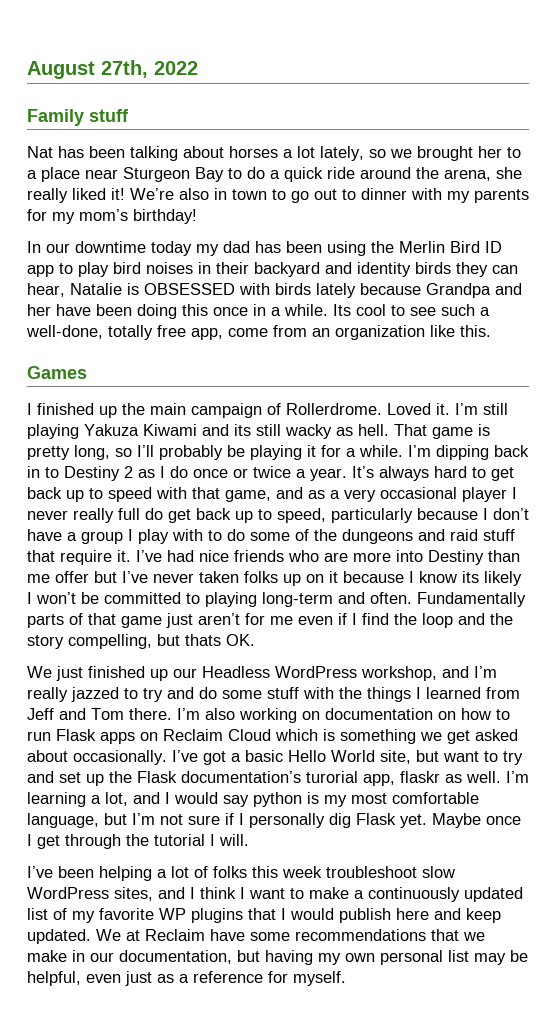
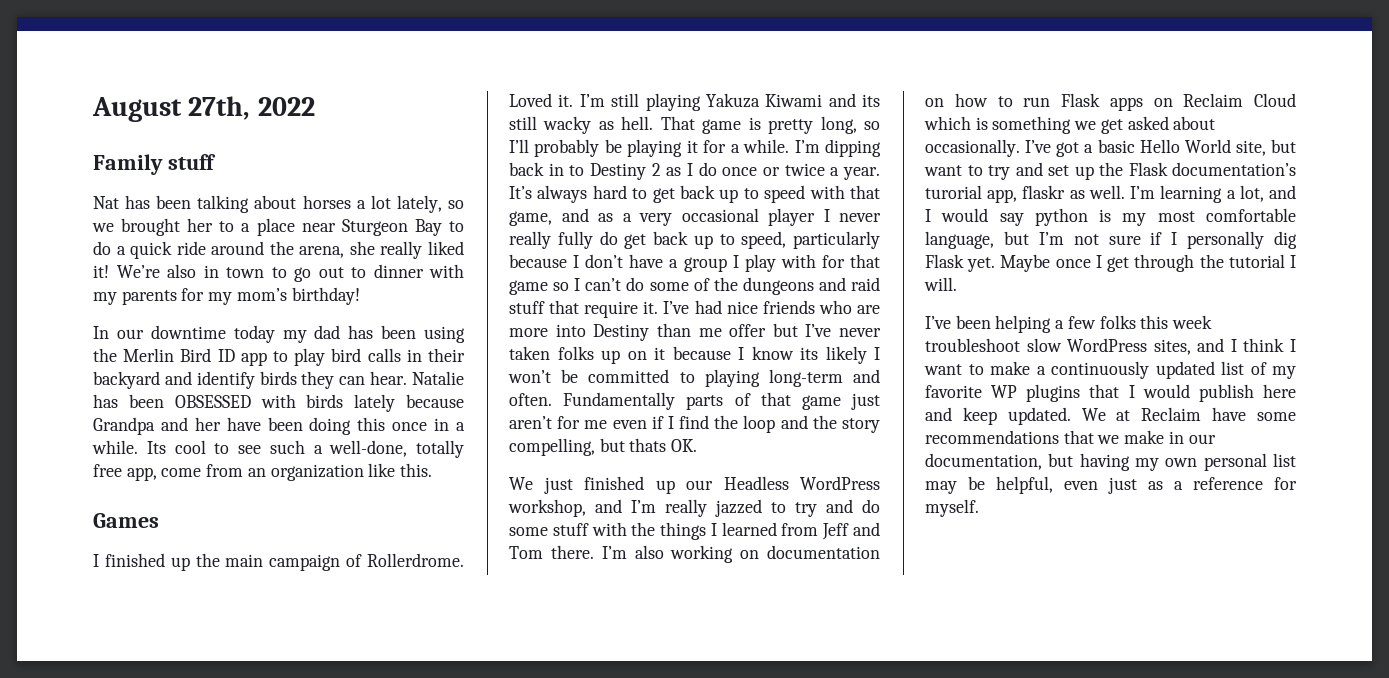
[146,262,193,274] noises -> [367,348,401,362] calls
[357,262,411,277] identity -> [196,371,255,389] identify
[27,283,139,297] hear, Natalie is -> [370,371,464,385] [93,394,164,408] hear. Natalie has been
[118,508,140,520] full -> [557,231,593,249] fully
[208,530,222,541] to -> [821,254,880,268] [509,278,622,295] for that game so I can’t
[171,866,208,878] lot of -> [1067,316,1096,329] few

